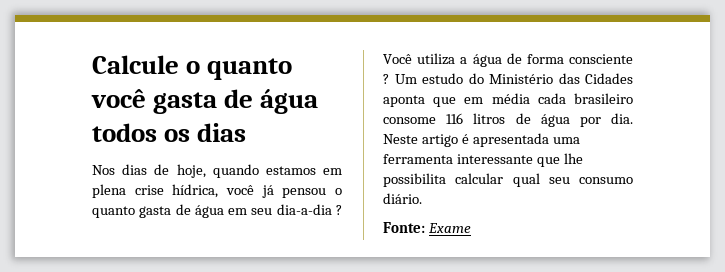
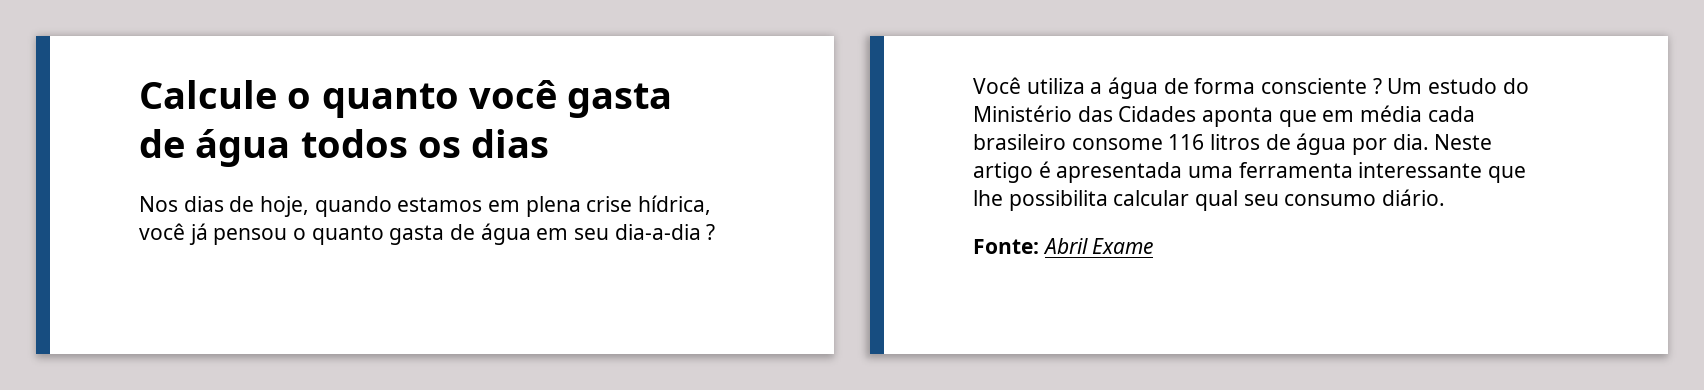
(425, 227) none -> [1042,238,1088,254] Abril

